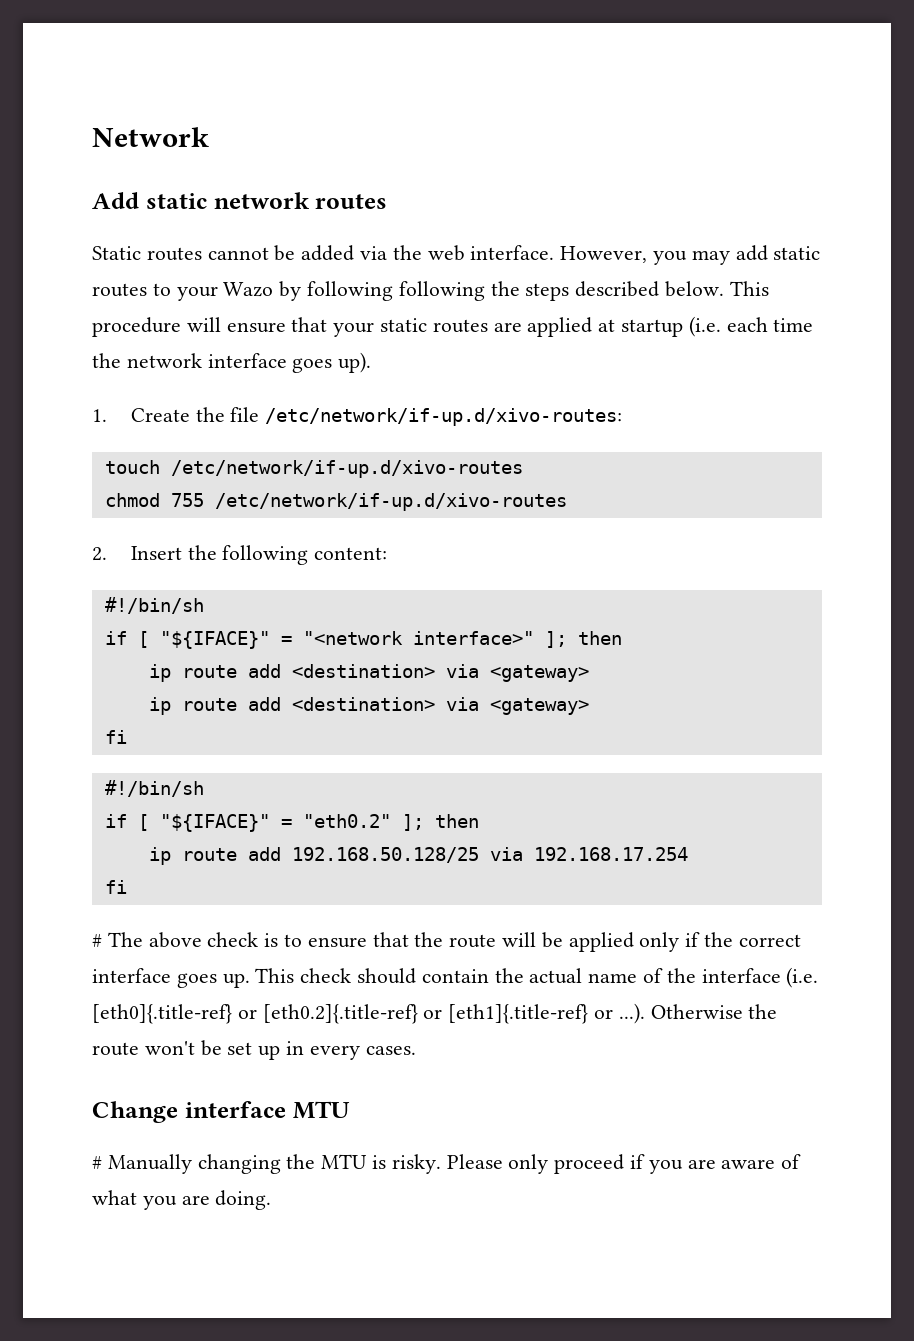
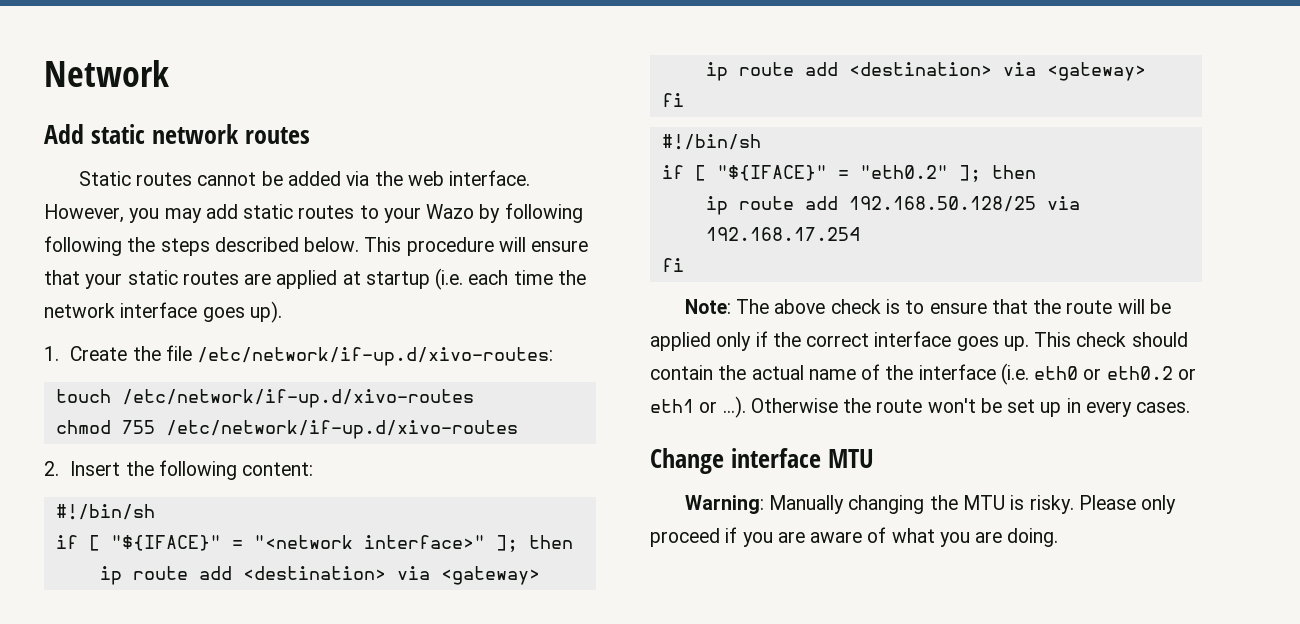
[92,934,102,947] # -> [684,299,731,314] Note:
[92,1004,589,1024] [eth0]{.title-ref} or [eth0.2]{.title-ref} or [eth1]{.title-ref} -> [1034,366,1196,380] [650,399,694,413] eth0 or eth0.2 or eth1
[92,1156,102,1169] # -> [684,495,764,514] Warning:

